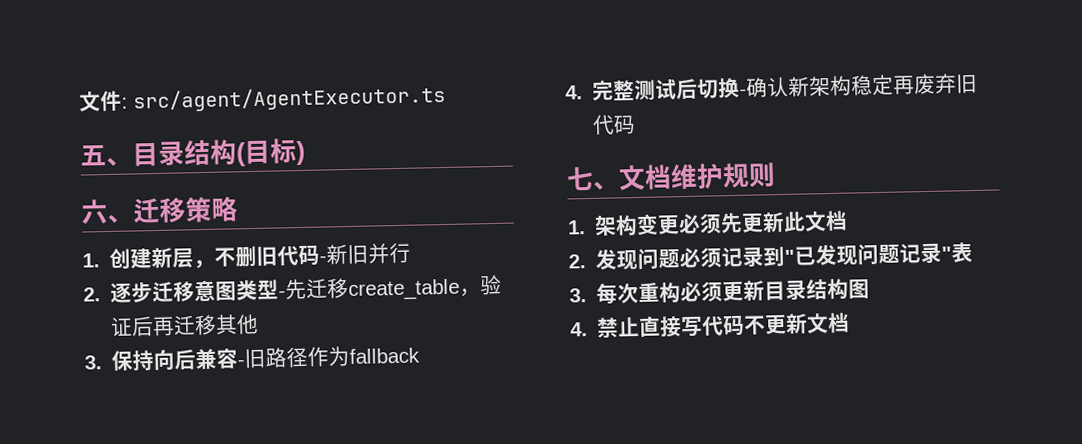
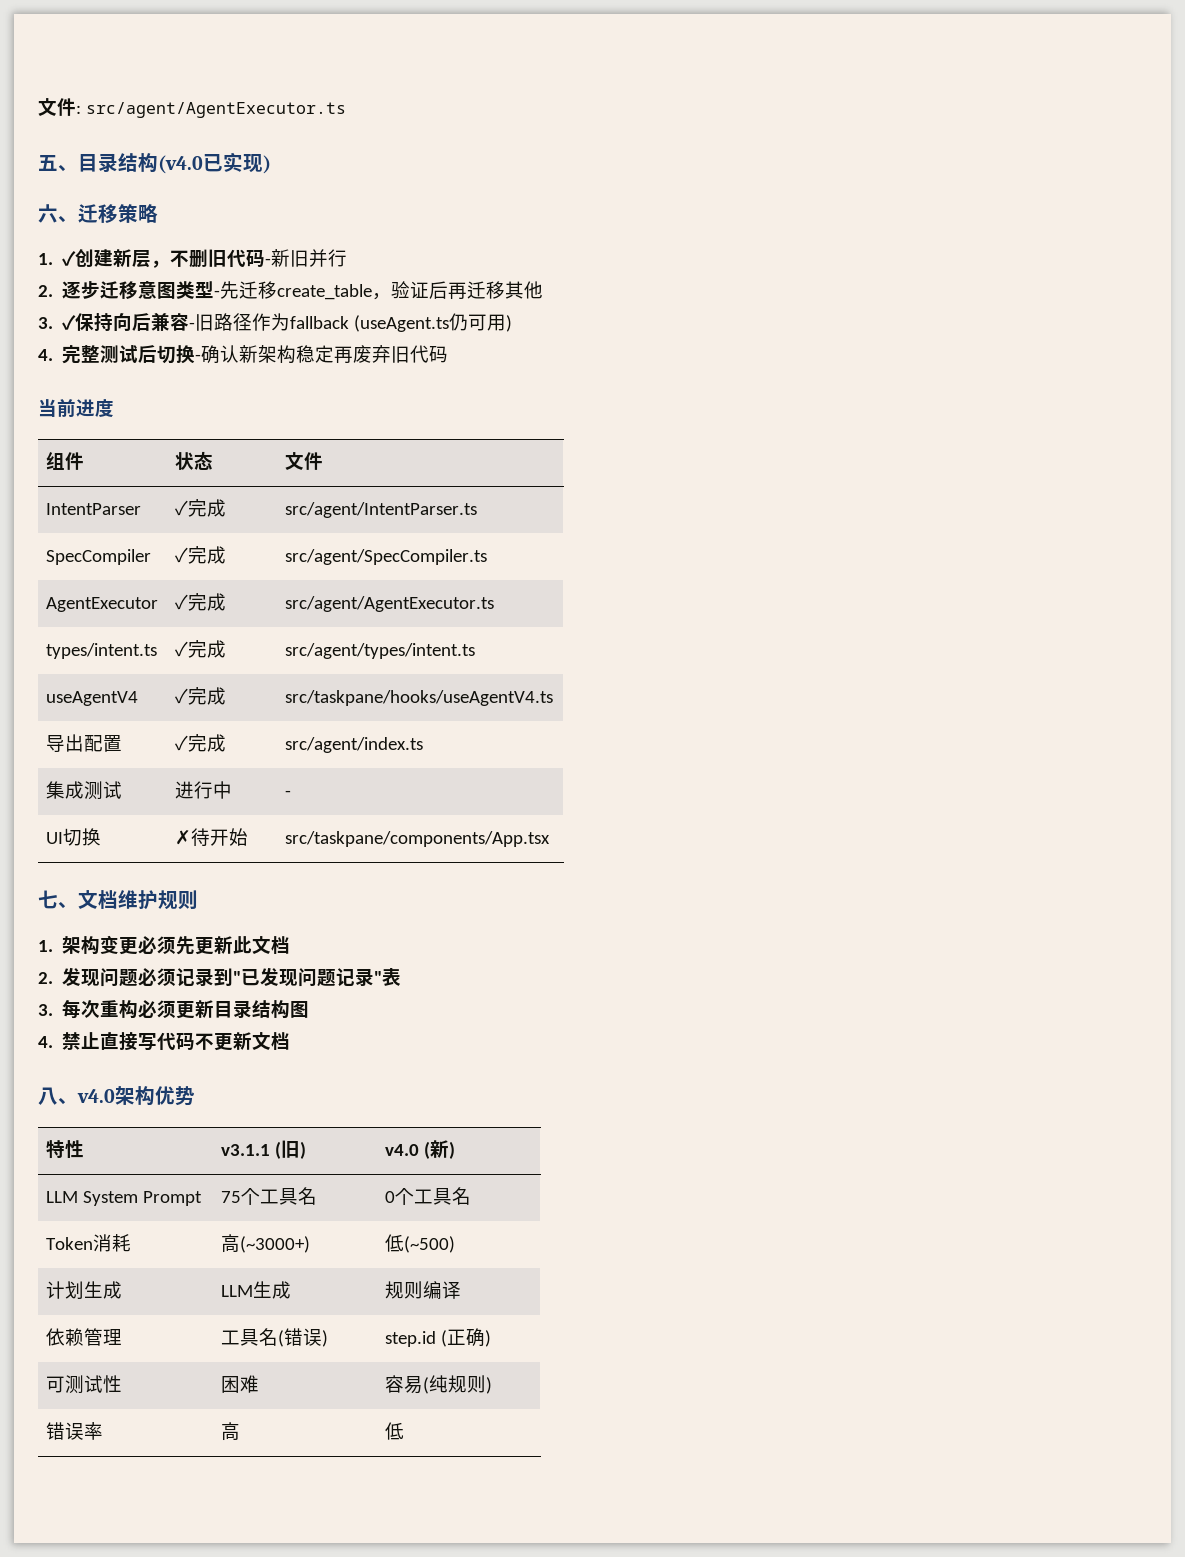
[236,138,297,167] (目标 -> [158,152,263,174] (v4.0已实现
(100, 260) none -> [62,251,77,266] ✓
(102, 362) none -> [62,315,77,330] ✓
(421, 355) none -> [354,313,513,332] (useAgent.ts仍可用)
(637, 125) none -> [38,399,114,418] [46,452,85,470] [175,451,214,470] [285,452,324,470] [46,503,142,515] [175,499,227,517] [285,502,478,518] [46,549,152,565] [175,546,227,564] [285,549,488,565] [46,597,159,612] [175,593,227,611] [285,596,495,612] [46,643,158,659] [175,640,227,658] [285,643,476,659] [46,691,139,706] [175,687,227,705] [285,690,554,706] [46,734,123,752] [175,734,227,752] [285,737,424,753] [46,781,123,800] [175,781,233,799] [285,790,292,797] [46,828,102,846] [175,828,249,847] [285,831,551,847] // 当前进度 // 组件 | 状态 | 文件 // IntentParser | ✓完成 | src/agent/IntentParser.ts // SpecCompiler | ✓完成 | src/agent/SpecCompiler.ts // AgentExecutor | ✓完成 | src/agent/AgentExecutor.ts // types/intent.ts | ✓完成 | src/agent/types/intent.ts // useAgentV4 | ✓完成 | src/taskpane/hooks/useAgentV4.ts // 导出配置 | ✓完成 | src/agent/index.ts // 集成测试 | 进行中 | - // UI切换 | ✗待开始 | src/taskpane/components/App.tsx
(851, 323) none -> [38,1086,195,1106] [46,1140,85,1159] [221,1140,307,1159] [385,1140,456,1159] [46,1191,203,1206] [221,1187,318,1205] [385,1187,472,1205] [46,1234,132,1252] [221,1234,311,1253] [385,1234,456,1253] [46,1281,123,1299] [221,1281,292,1299] [385,1281,462,1299] [46,1328,123,1346] [221,1328,329,1347] [385,1328,492,1347] [46,1375,123,1394] [221,1375,260,1393] [385,1375,493,1394] [46,1422,104,1440] [221,1422,241,1441] [385,1422,405,1440] // 八、v4.0架构优势 // 特性 | v3.1.1 (旧) | v4.0 (新) // LLM System Prompt | 75个工具名 | 0个工具名 // Token消耗 | 高(~3000+) | 低(~500) // 计划生成 | LLM生成 | 规则编译 // 依赖管理 | 工具名(错误) | step.id (正确) // 可测试性 | 困难 | 容易(纯规则) // 错误率 | 高 | 低

